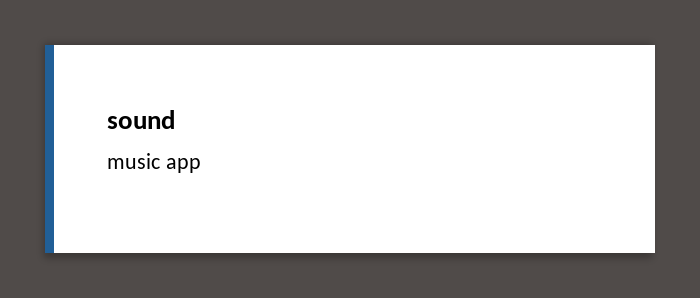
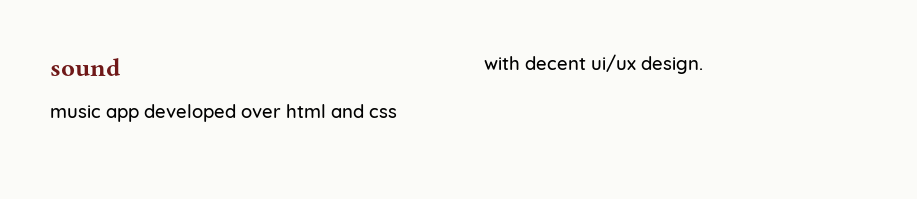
(201, 165) none -> [144,104,397,122] [484,54,703,74] developed over html and css with decent ui/ux design.

